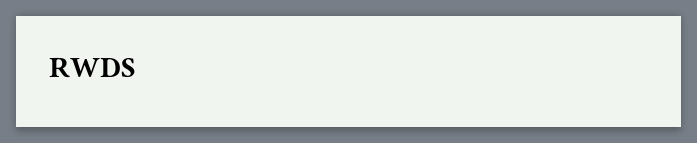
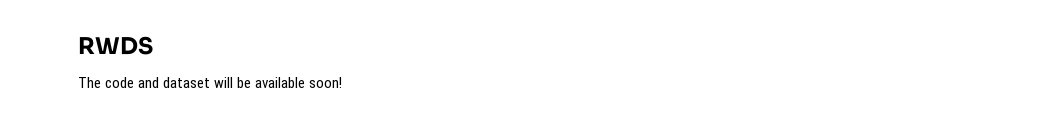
(136, 67) none -> [78,77,343,88] // The code and dataset will be available soon!

